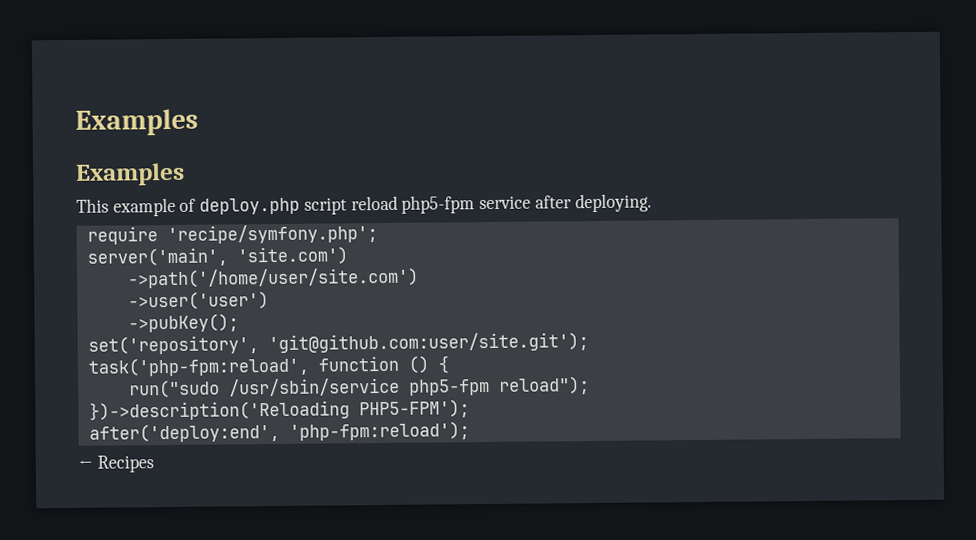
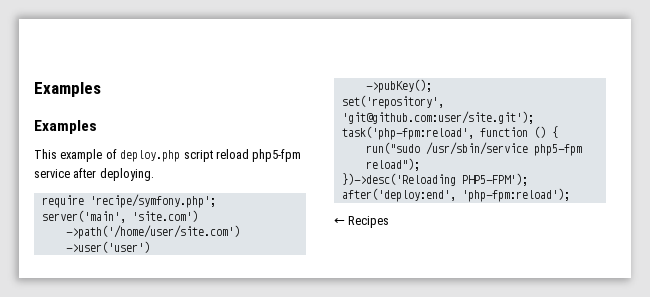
[88,400,350,421] })->description('Reloading -> [341,173,456,186] })->desc('Reloading

